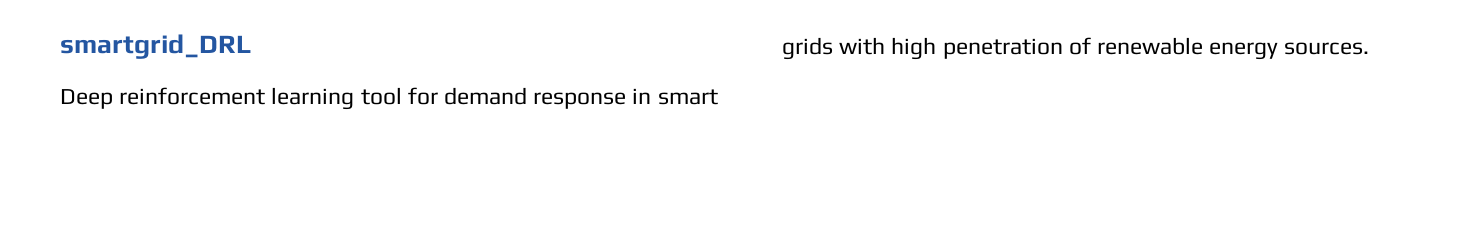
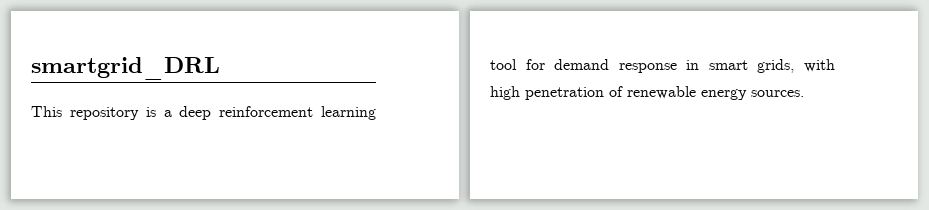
[60,89,113,109] Deep -> [31,106,212,120] This repository is a deep
[782,37,833,60] grids -> [757,59,795,73] grids,

